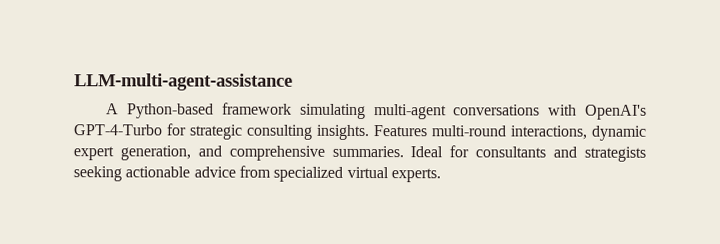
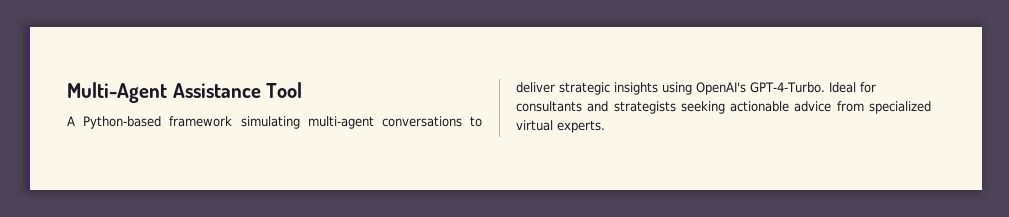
[74,73,293,91] LLM-multi-agent-assistance -> [67,82,303,103] Multi-Agent Assistance Tool
[548,104,647,120] [73,123,646,141] [73,145,404,161] with OpenAI's GPT-4-Turbo for strategic consulting insights. Features multi-round interactions, dynamic expert generation, and comprehensive summaries. -> [470,116,482,127] [516,82,825,95] to deliver strategic insights using OpenAI's GPT-4-Turbo.

